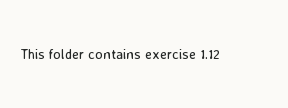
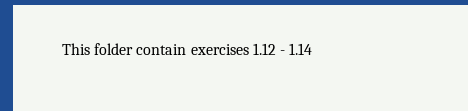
[88,49,220,59] contains exercise 1.12 -> [136,43,313,55] contain exercises 1.12 - 1.14

